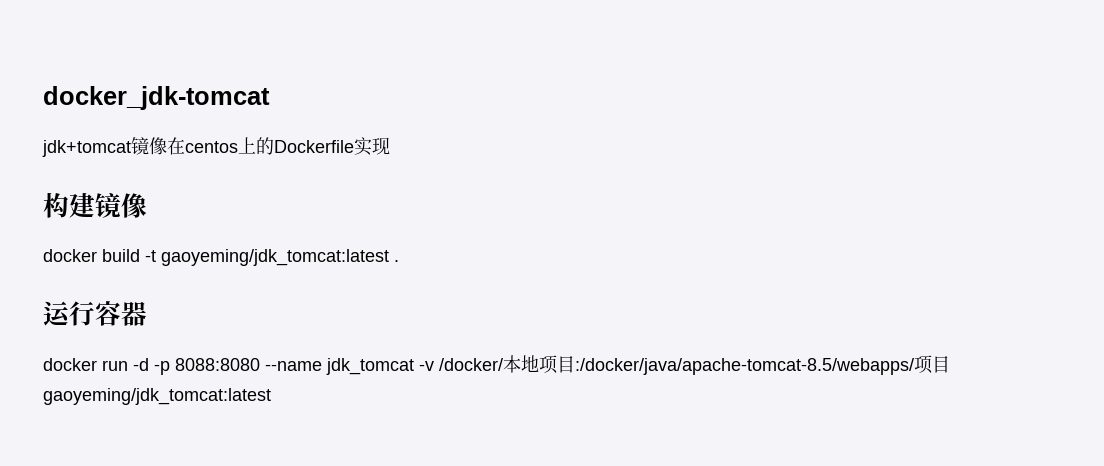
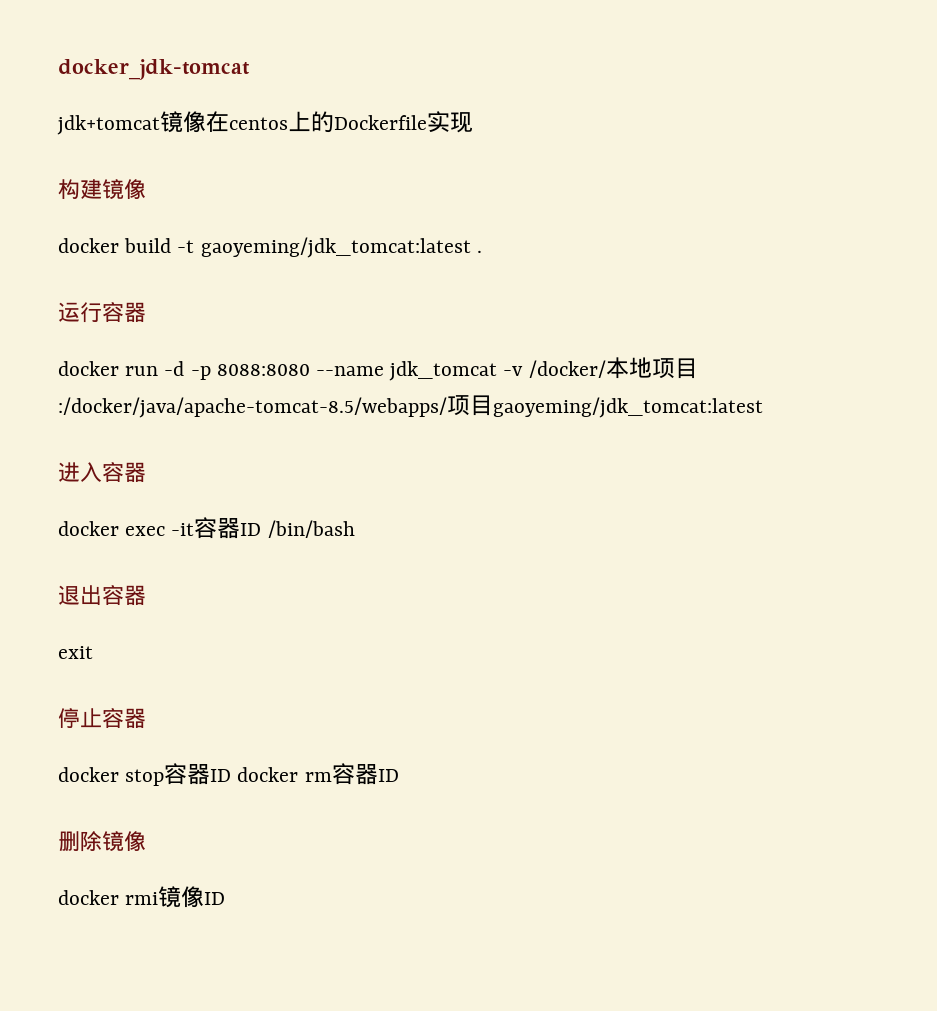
(271, 396) none -> [58,462,146,482] [58,517,355,539] [58,585,146,605] [58,646,93,659] [58,708,146,728] [58,763,399,786] [58,831,146,852] [58,886,226,908] // 进入容器 // docker exec -it容器ID /bin/bash // 退出容器 // exit // 停止容器 // docker stop容器ID docker rm容器ID // 删除镜像 // docker rmi镜像ID

